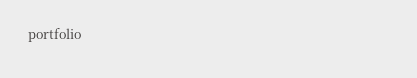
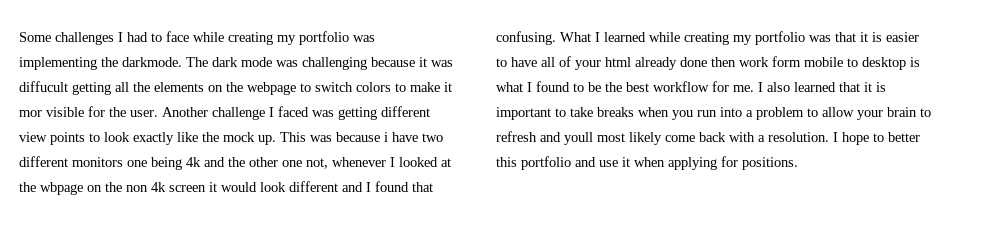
[28,28,81,42] portfolio -> [19,31,375,45] [19,57,453,70] [19,81,452,95] [19,106,430,120] [19,132,443,145] [19,156,451,170] [19,181,433,195] [496,31,919,45] [496,56,920,70] [496,81,886,92] [496,107,931,120] [496,131,920,145] [496,156,798,170] Some challenges I had to face while creating my portfolio was implementing the darkmode. The dark mode was challenging because it was diffucult getting all the elements on the webpage to switch colors to make it mor visible for the user. Another challenge I faced was getting different view points to look exactly like the mock up. This was because i have two different monitors one being 4k and the other one not, whenever I looked at the wbpage on the non 4k screen it would look different and I found that confusing. What I learned while creating my portfolio was that it is easier to have all of your html already done then work form mobile to desktop is what I found to be the best workflow for me. I also learned that it is important to take breaks when you run into a problem to allow your brain to refresh and youll most likely come back with a resolution. I hope to better this portfolio and use it when applying for positions.

